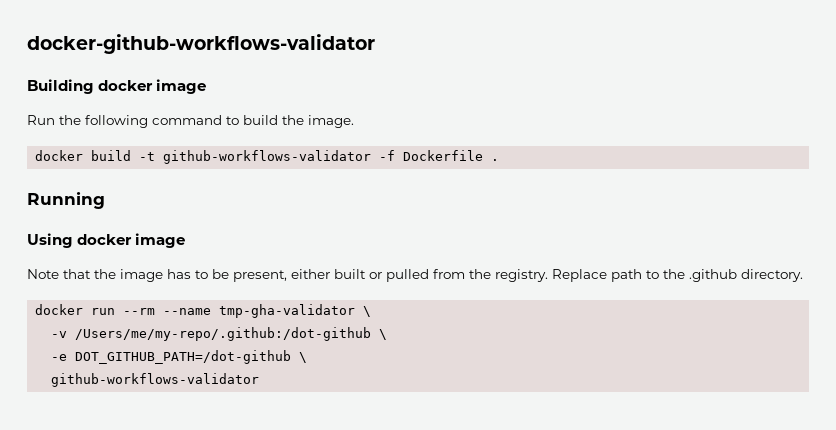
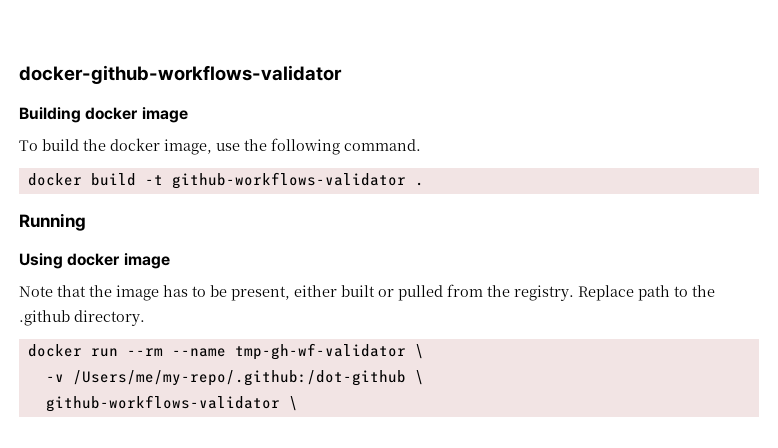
[27,115,354,128] Run the following command to build the image. -> [19,138,421,155] To build the docker image, use the following command.
[379,150,484,161] -f Dockerfile -> (406, 180) none
[219,304,356,318] tmp-gha-validator -> [234,343,406,360] tmp-gh-wf-validator
[51,350,308,364] [51,373,260,387] -e DOT_GITHUB_PATH=/dot-github \ // github-workflows-validator -> [45,395,298,412] github-workflows-validator \

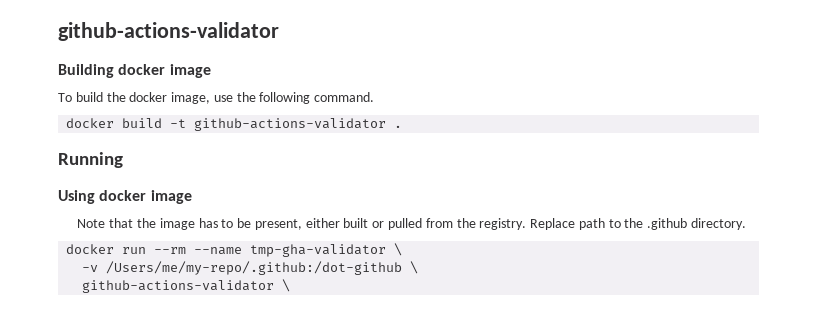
[19,65,342,84] docker-github-workflows-validator -> [58,22,279,41] github-actions-validator
[171,172,406,189] github-workflows-validator -> [194,118,387,131] github-actions-validator
[234,343,406,360] tmp-gh-wf-validator -> [250,244,387,257] tmp-gha-validator
[45,395,280,412] github-workflows-validator -> [82,280,275,293] github-actions-validator

